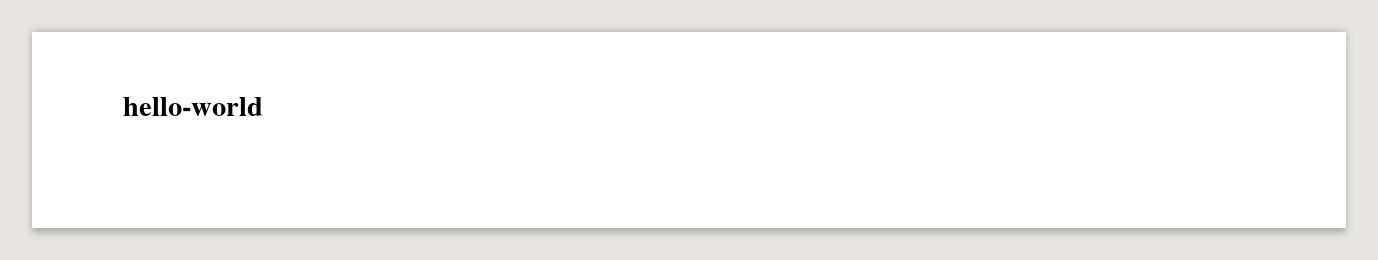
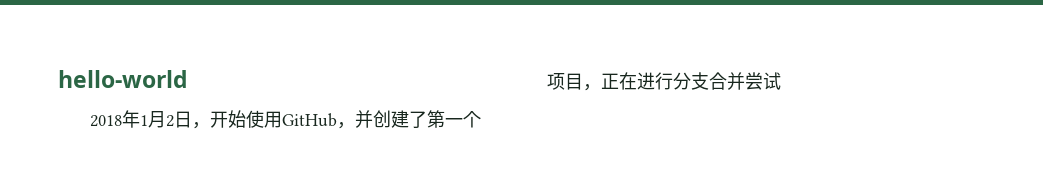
(263, 106) none -> [89,110,481,129] [547,72,781,91] // 2018年1月2日，开始使用GitHub，并创建了第一个项目，正在进行分支合并尝试

